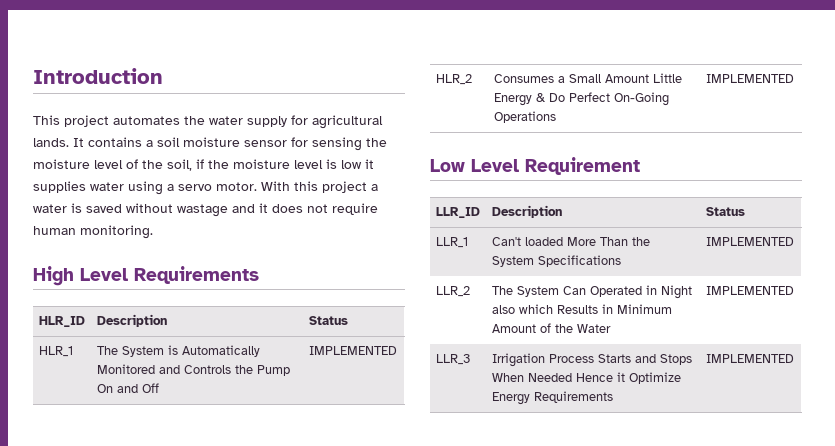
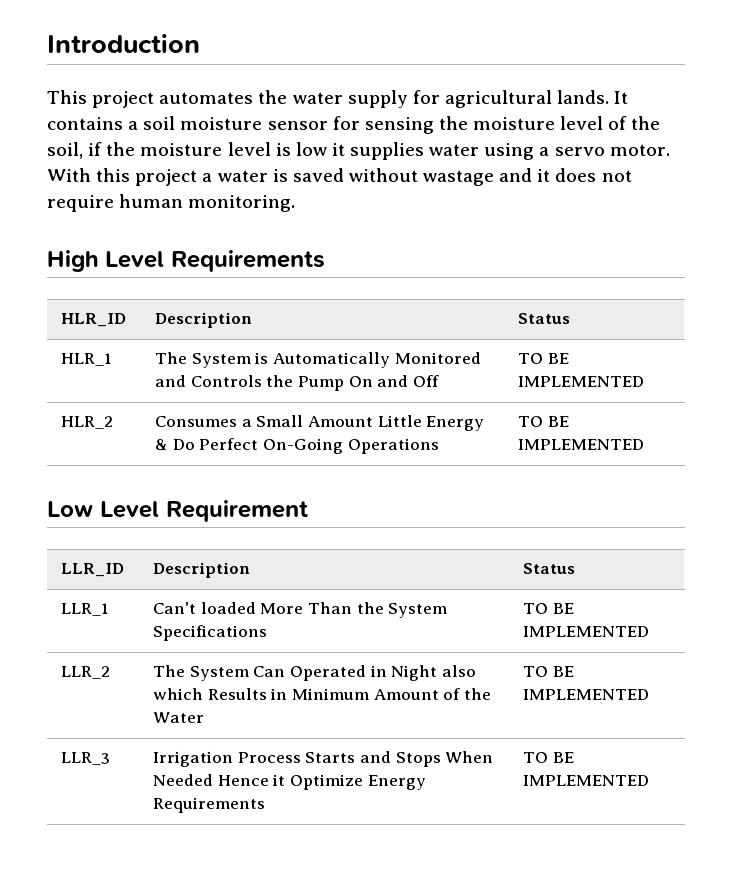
(159, 388) none -> [518,353,569,364] TO BE
(556, 117) none -> [518,416,569,427] TO BE
(621, 261) none -> [523,603,574,614] TO BE
(611, 328) none -> [523,666,574,677] TO BE
(613, 397) none -> [523,752,574,763] TO BE

